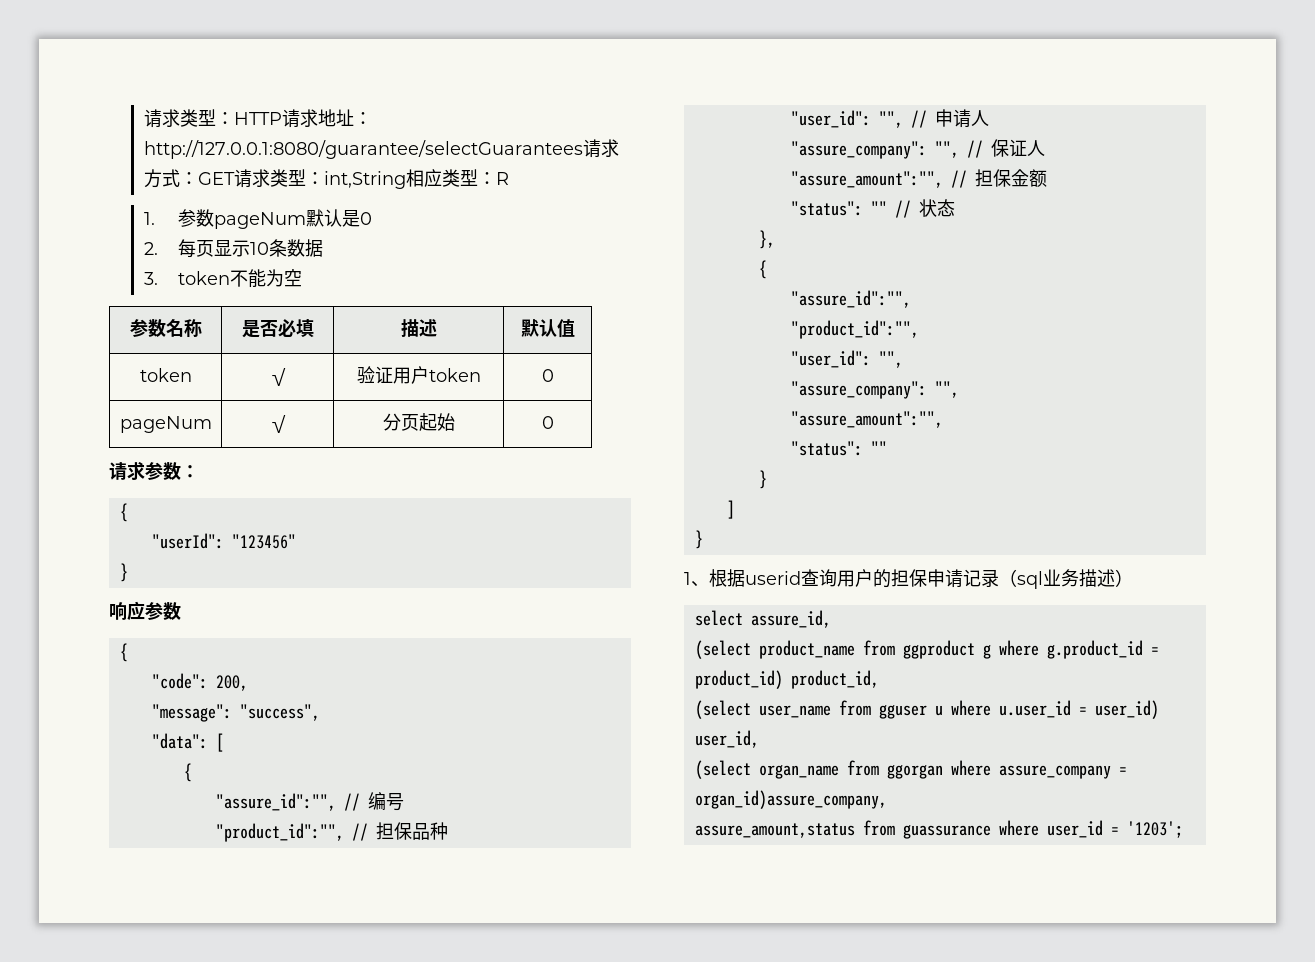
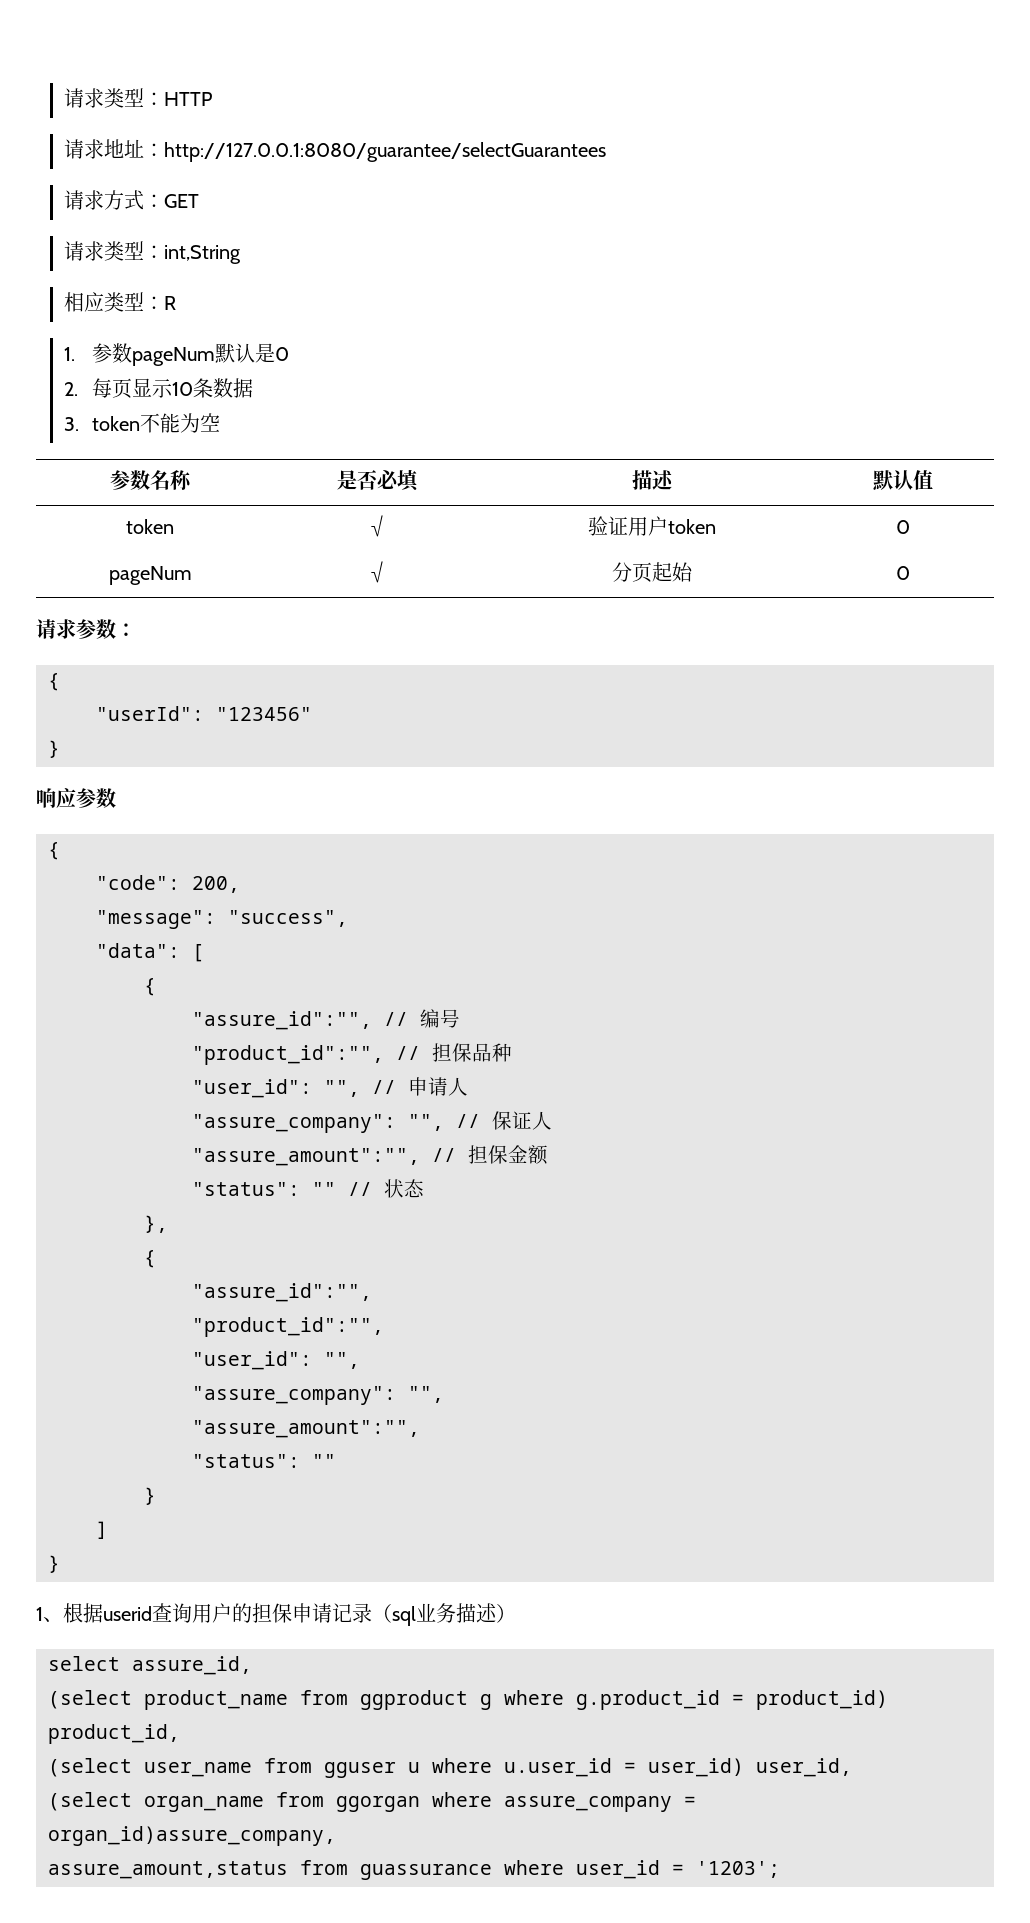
(282, 118) none -> (212, 99) //
(583, 149) none -> (606, 152) //
(235, 178) none -> (199, 201) //
(406, 180) none -> (241, 254) //

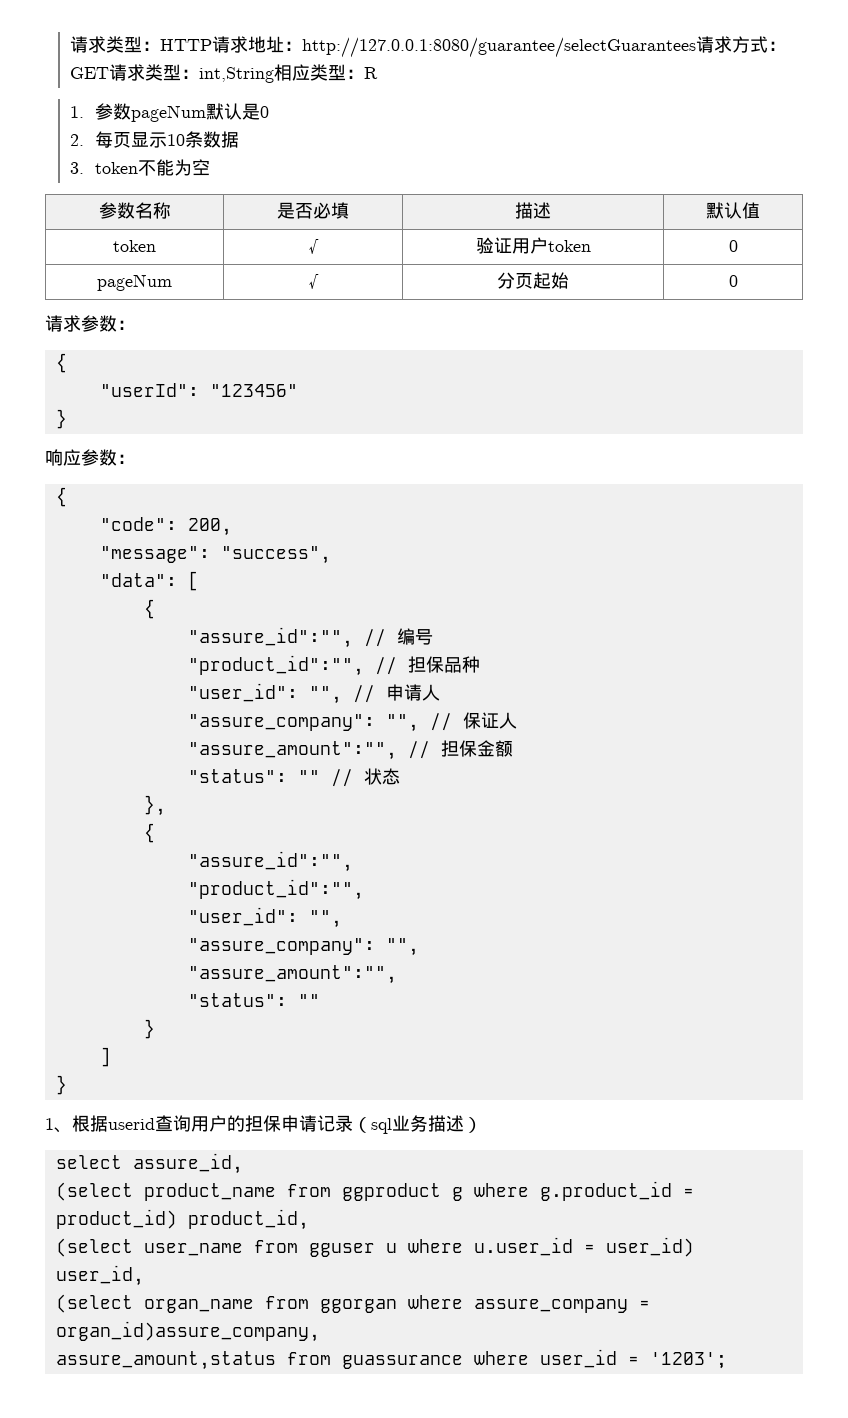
(212, 99) // -> (213, 45) none
(606, 152) // -> (697, 47) none
(199, 201) // -> (110, 73) none
(241, 254) // -> (275, 75) none
(116, 798) none -> [117,454,135,464] ：

